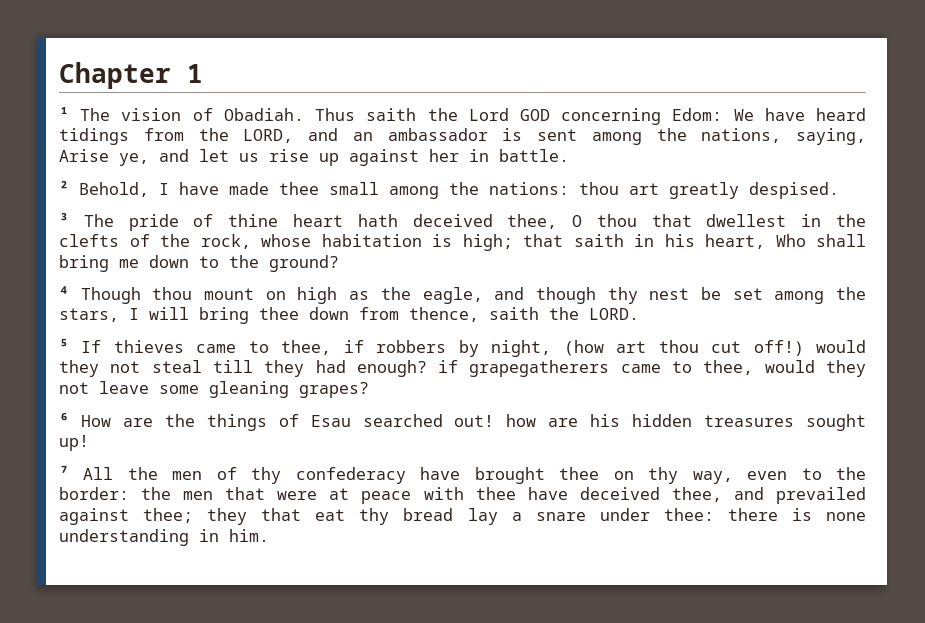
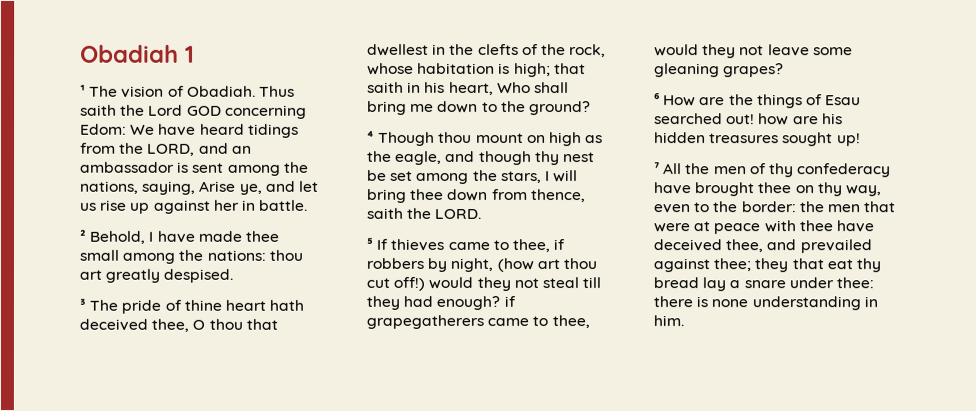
[59,62,171,89] Chapter -> [80,44,179,63] Obadiah

